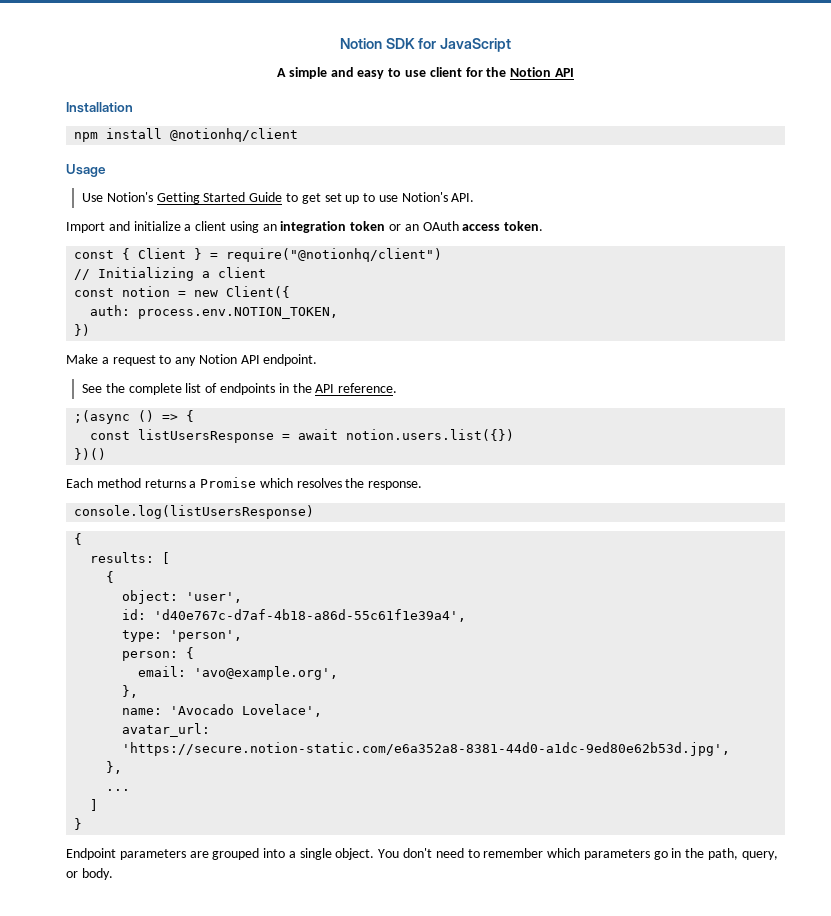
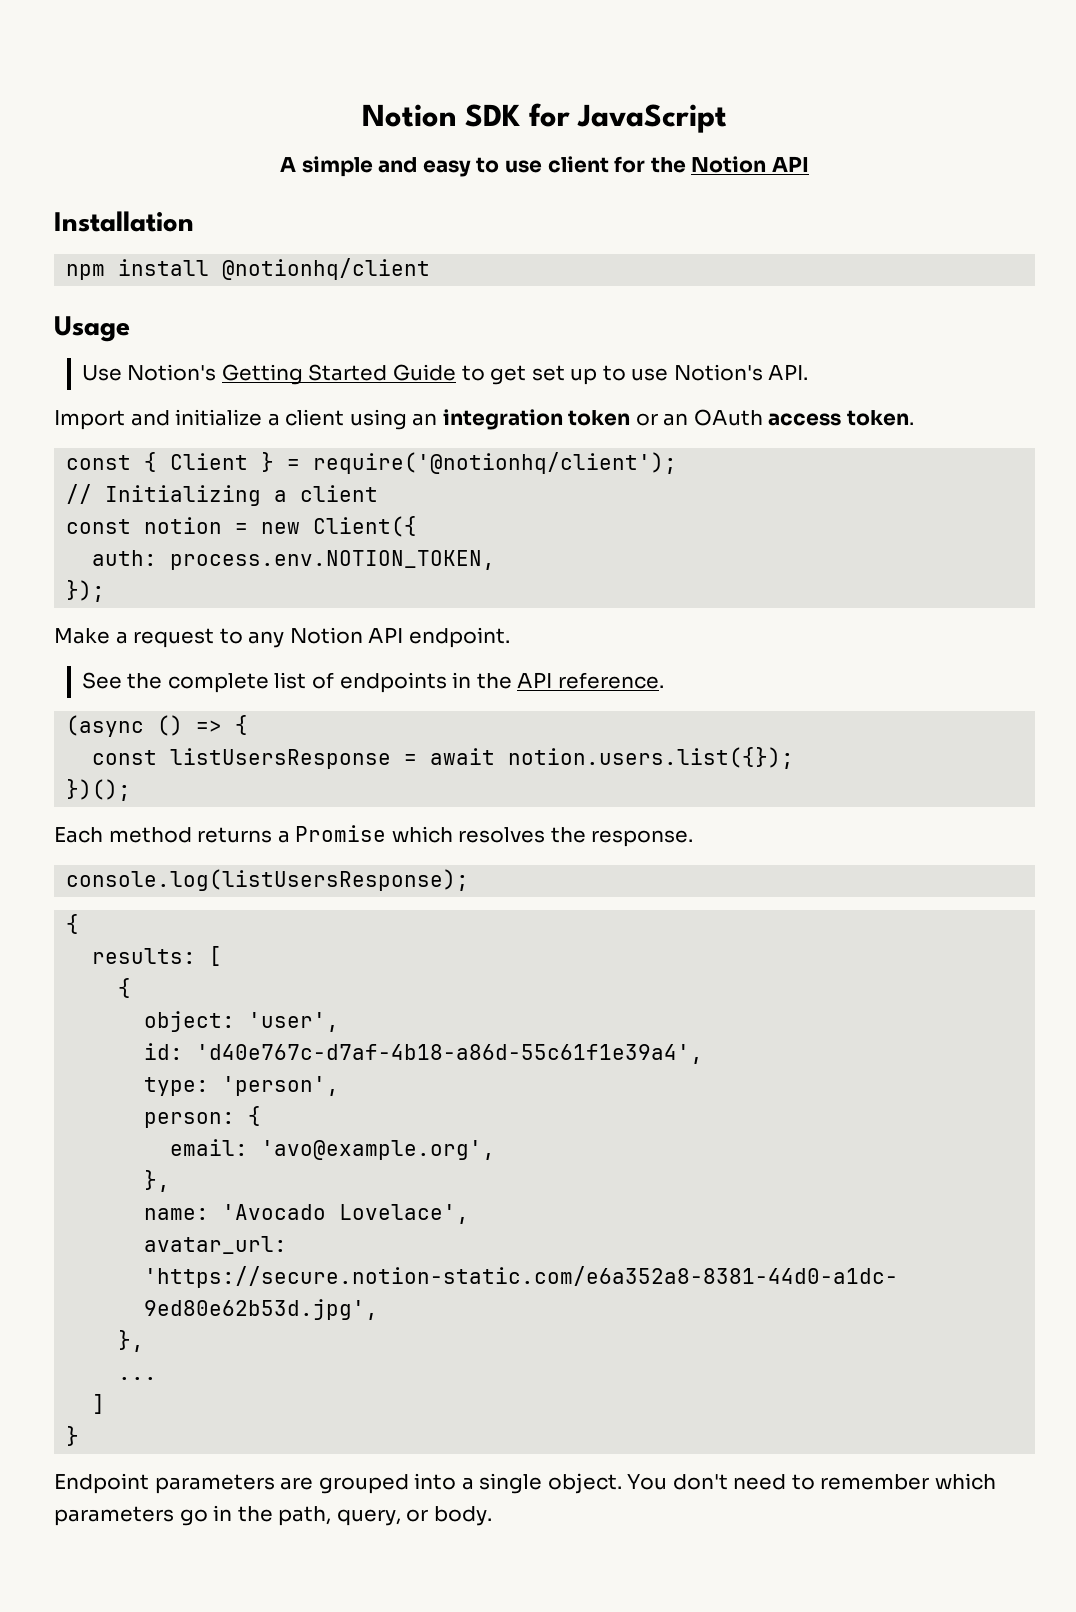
[226,248,443,262] require("@notionhq/client") -> [313,452,678,474] require('@notionhq/client');
[74,324,91,336] }) -> [66,580,106,602] });
[74,410,131,424] ;(async -> [66,715,145,737] (async
[346,429,515,441] [74,448,107,460] notion.users.list({}) // })() -> [508,747,795,769] [66,779,132,801] notion.users.list({}); // })();
[74,505,315,519] console.log(listUsersResponse) -> [66,869,470,891] console.log(listUsersResponse);

